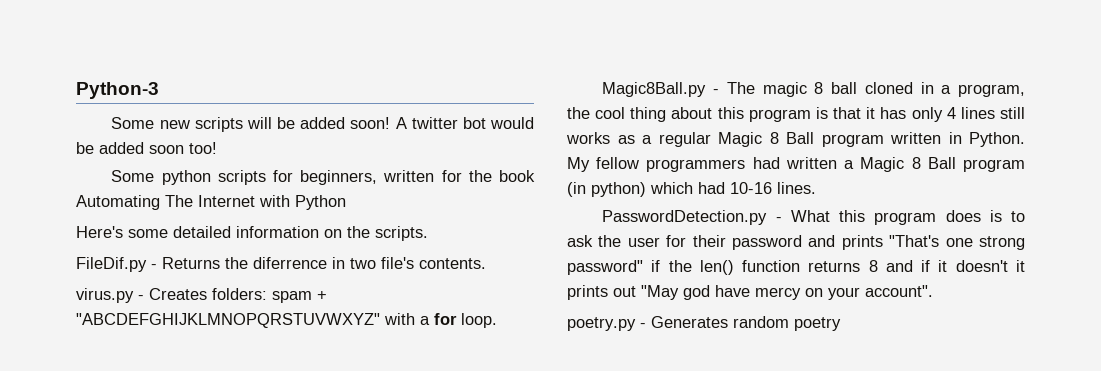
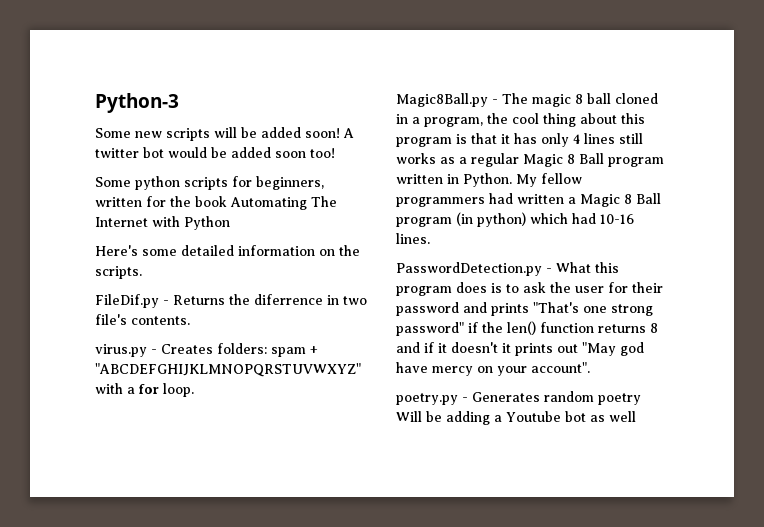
(841, 324) none -> [396,411,636,425] Will be adding a Youtube bot as well

